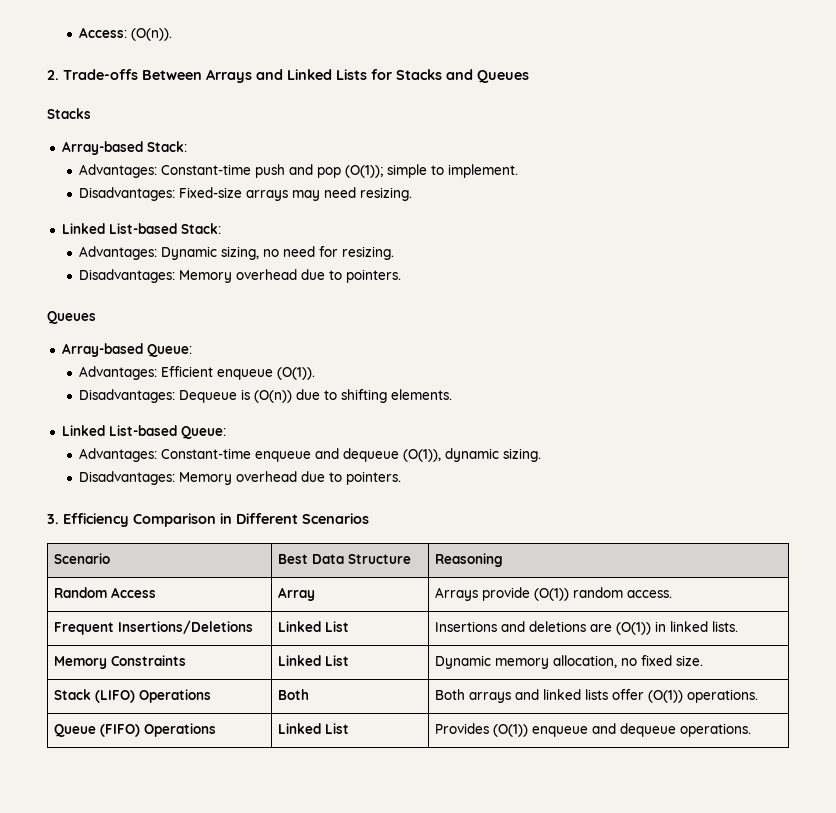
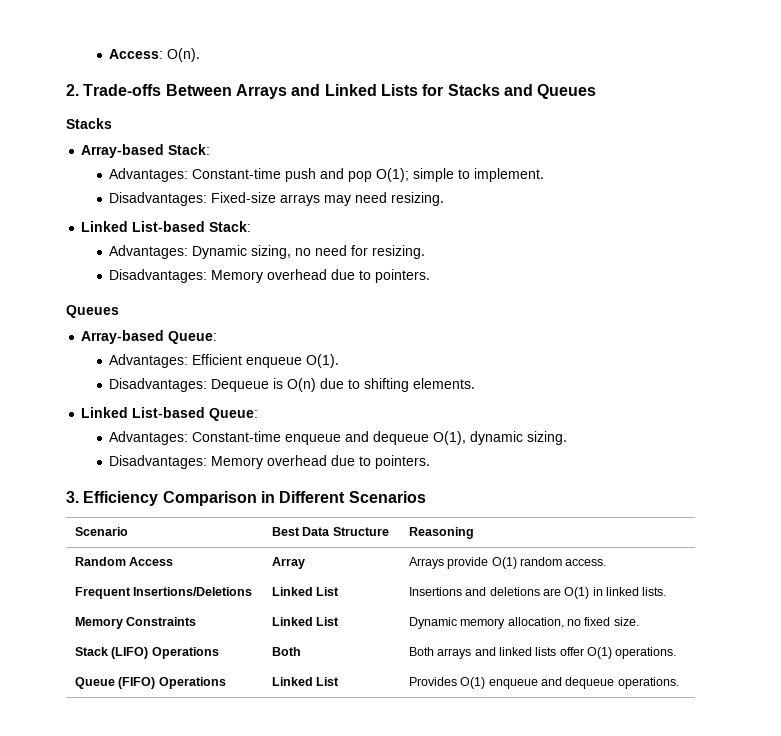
[131,28,173,41] (O(n)). -> [167,48,201,62] O(n).
[345,165,384,178] (O(1)); -> [376,168,410,182] O(1);
[277,367,316,380] (O(1)). -> [306,354,340,368] O(1).
[254,390,293,403] (O(n)) -> [287,378,317,392] O(n)
[403,449,442,462] (O(1)), -> [433,431,467,445] O(1),
[533,588,569,601] (O(1)) -> [491,557,517,569] O(1)
[615,622,651,635] (O(1)) -> [564,587,590,599] O(1)
[647,690,683,703] (O(1)) -> [587,647,613,659] O(1)
[492,724,528,737] (O(1)) -> [460,677,486,689] O(1)

